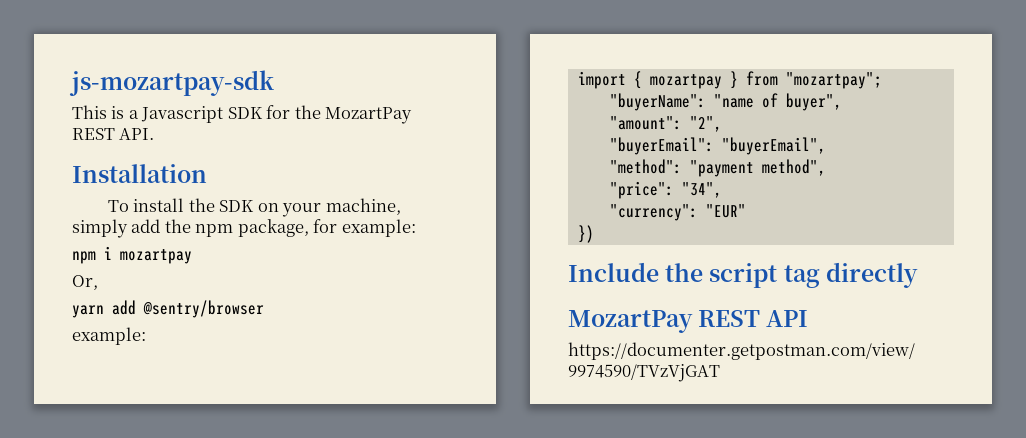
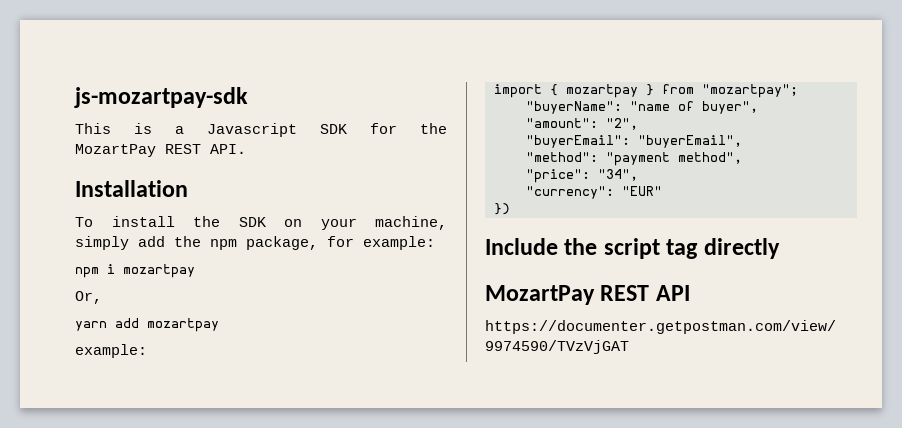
[143,300,264,318] @sentry/browser -> [147,318,219,332] mozartpay

